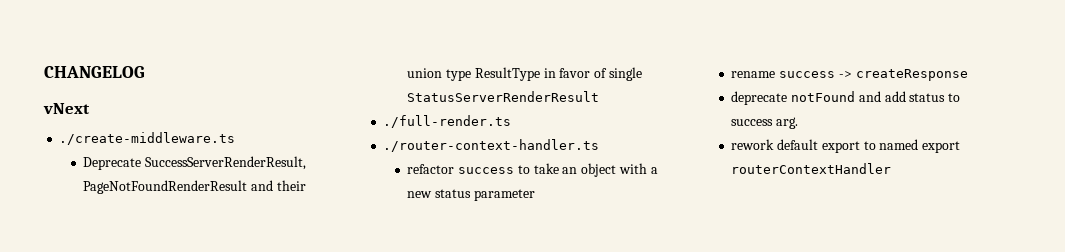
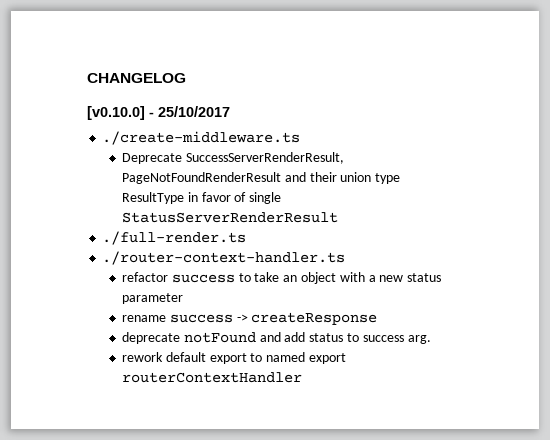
[43,103,90,114] vNext -> [87,106,230,120] [v0.10.0] - 25/10/2017

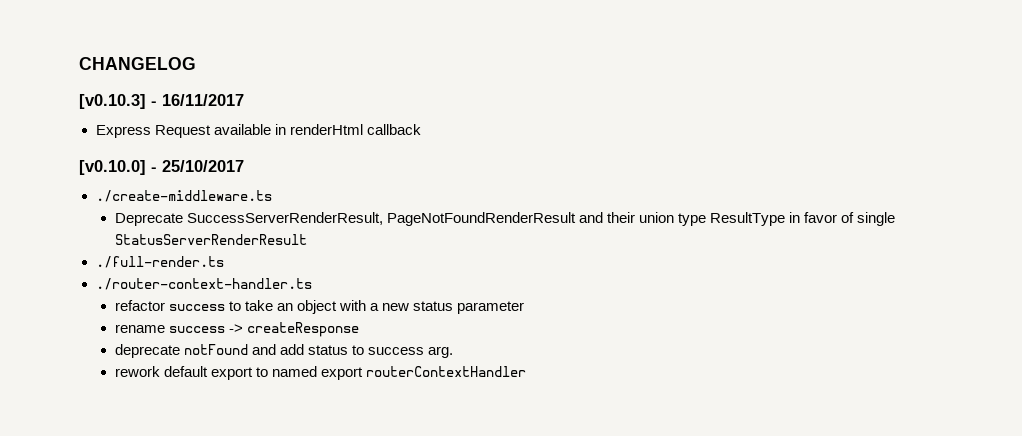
(186, 78) none -> [79,94,244,109] [95,124,421,138] // [v0.10.3] - 16/11/2017 // Express Request available in renderHtml callback

